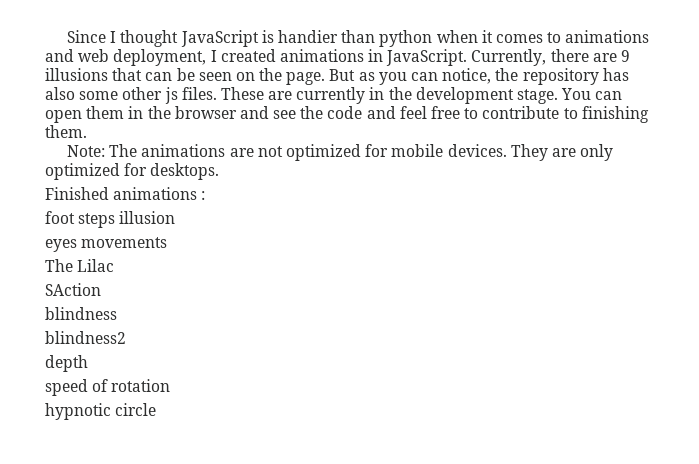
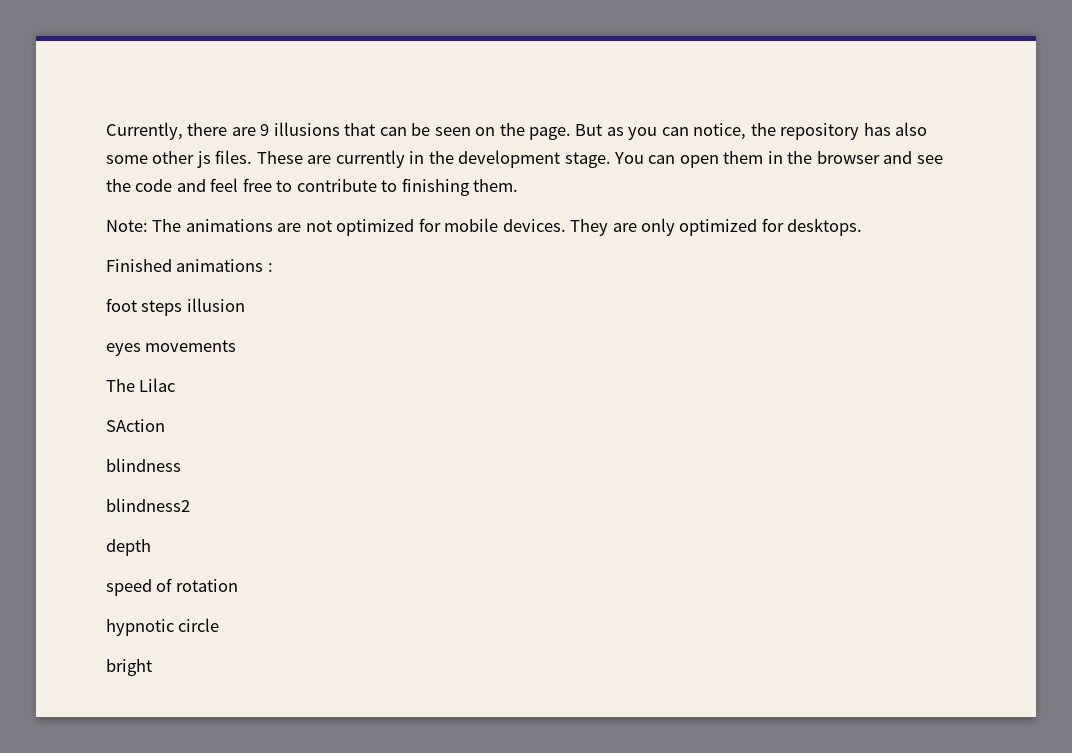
[67,30,650,47] [45,49,468,66] Since I thought JavaScript is handier than python when it comes to animations and web deployment, I created animations in JavaScript. -> (106, 131) none
(157, 409) none -> [106,659,152,676] // bright

